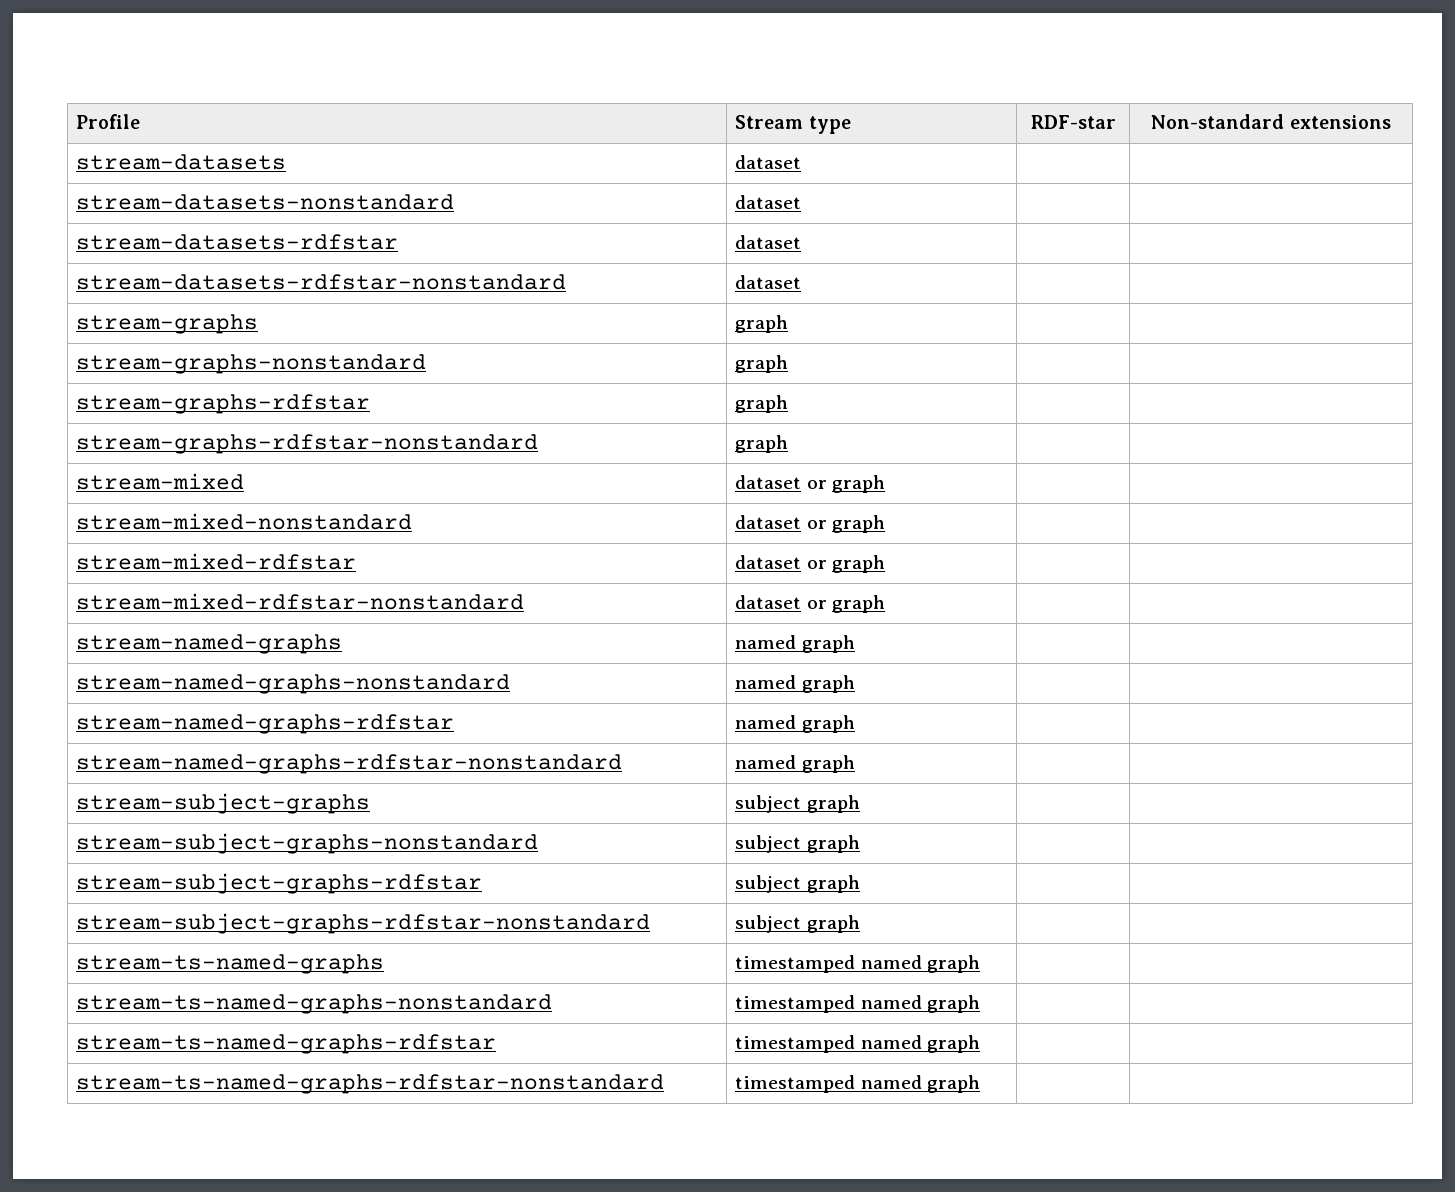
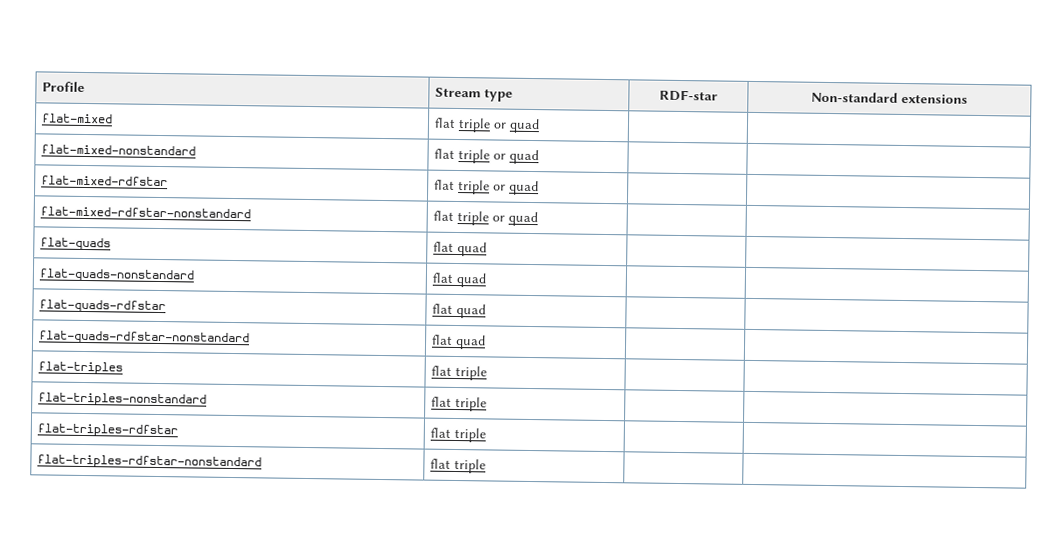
[76,154,287,170] [735,155,802,169] [76,194,455,210] [735,195,802,209] [76,234,399,250] [735,235,802,249] [76,274,567,290] [735,275,802,289] [76,314,259,334] [735,315,789,333] [76,354,427,374] [735,355,789,373] [76,394,371,414] [735,395,789,413] [76,434,539,454] [735,435,789,453] [76,473,245,490] [735,475,885,493] [76,513,413,530] [735,515,885,533] [76,553,357,570] [735,555,885,573] [76,593,525,610] [735,595,885,613] [76,634,343,654] [735,635,855,653] [76,674,511,694] [735,675,855,693] [76,714,455,734] [735,715,855,733] [76,754,623,774] [735,755,855,773] [76,793,371,814] [735,795,860,813] [76,833,539,854] [735,835,860,853] [76,873,483,894] [735,875,860,893] [76,913,651,934] [735,915,860,933] [76,954,385,974] [735,955,980,973] [76,994,553,1014] [735,995,980,1013] [76,1034,497,1054] [735,1035,980,1053] [76,1074,665,1094] [735,1075,980,1093] stream-datasets | dataset | | // stream-datasets-nonstandard | dataset | | // stream-datasets-rdfstar | dataset | | // stream-datasets-rdfstar-nonstandard | dataset | | // stream-graphs | graph | | // stream-graphs-nonstandard | graph | | // stream-graphs-rdfstar | graph | | // stream-graphs-rdfstar-nonstandard | graph | | // stream-mixed | dataset or graph | | // stream-mixed-nonstandard | dataset or graph | | // stream-mixed-rdfstar | dataset or graph | | // stream-mixed-rdfstar-nonstandard | dataset or graph | | // stream-named-graphs | named graph | | // stream-named-graphs-nonstandard | named graph | | // stream-named-graphs-rdfstar | named graph | | // stream-named-graphs-rdfstar-nonstandard | named graph | | // stream-subject-graphs | subject graph | | // stream-subject-graphs-nonstandard | subject graph | | // stream-subject-graphs-rdfstar | subject graph | | // stream-subject-graphs-rdfstar-nonstandard | subject graph | | // stream-ts-named-graphs | timestamped named graph | | // stream-ts-named-graphs-nonstandard | timestamped named graph | | // stream-ts-named-graphs-rdfstar | timestamped named graph | | // stream-ts-named-graphs-rdfstar-nonstandard | timestamped named graph -> [40,113,113,124] [433,117,540,134] [40,144,196,156] [433,148,539,165] [40,175,168,187] [433,179,539,196] [39,206,251,219] [432,210,538,227] [39,237,111,251] [432,241,487,257] [38,268,194,283] [431,272,486,288] [38,299,166,314] [431,303,486,319] [38,330,250,346] [431,334,486,350] [37,361,123,375] [430,365,487,381] [37,392,207,407] [430,396,487,412] [36,423,178,438] [429,427,486,443] [36,454,262,470] [429,458,486,474] flat-mixed | flat triple or quad | | // flat-mixed-nonstandard | flat triple or quad | | // flat-mixed-rdfstar | flat triple or quad | | // flat-mixed-rdfstar-nonstandard | flat triple or quad | | // flat-quads | flat quad | | // flat-quads-nonstandard | flat quad | | // flat-quads-rdfstar | flat quad | | // flat-quads-rdfstar-nonstandard | flat quad | | // flat-triples | flat triple | | // flat-triples-nonstandard | flat triple | | // flat-triples-rdfstar | flat triple | | // flat-triples-rdfstar-nonstandard | flat triple

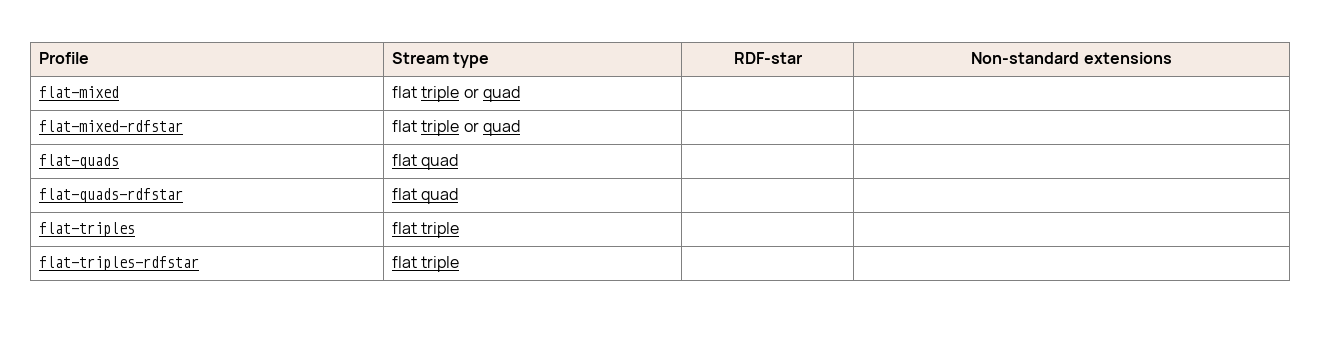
[40,144,196,156] [433,148,539,165] // flat-mixed-nonstandard | flat triple or quad | | -> (520, 94) none
[39,206,251,219] [432,210,538,227] // flat-mixed-rdfstar-nonstandard | flat triple or quad | | -> (520, 128) none
[38,268,194,283] [431,272,486,288] // flat-quads-nonstandard | flat quad | | -> (459, 162) none
[38,330,250,346] [431,334,486,350] // flat-quads-rdfstar-nonstandard | flat quad | | -> (459, 196) none
[37,392,207,407] [430,396,487,412] // flat-triples-nonstandard | flat triple | | -> (460, 230) none
[36,454,262,470] [429,458,486,474] // flat-triples-rdfstar-nonstandard | flat triple | | -> (460, 264) none

